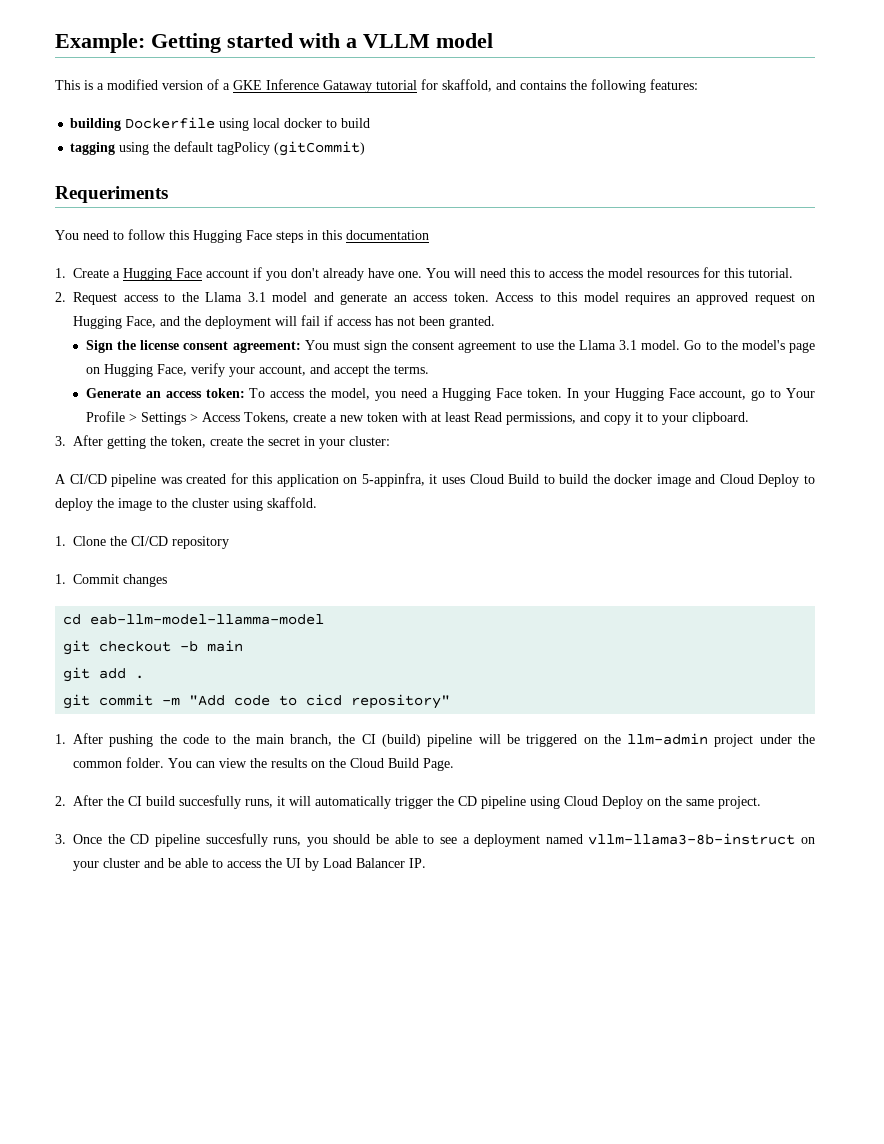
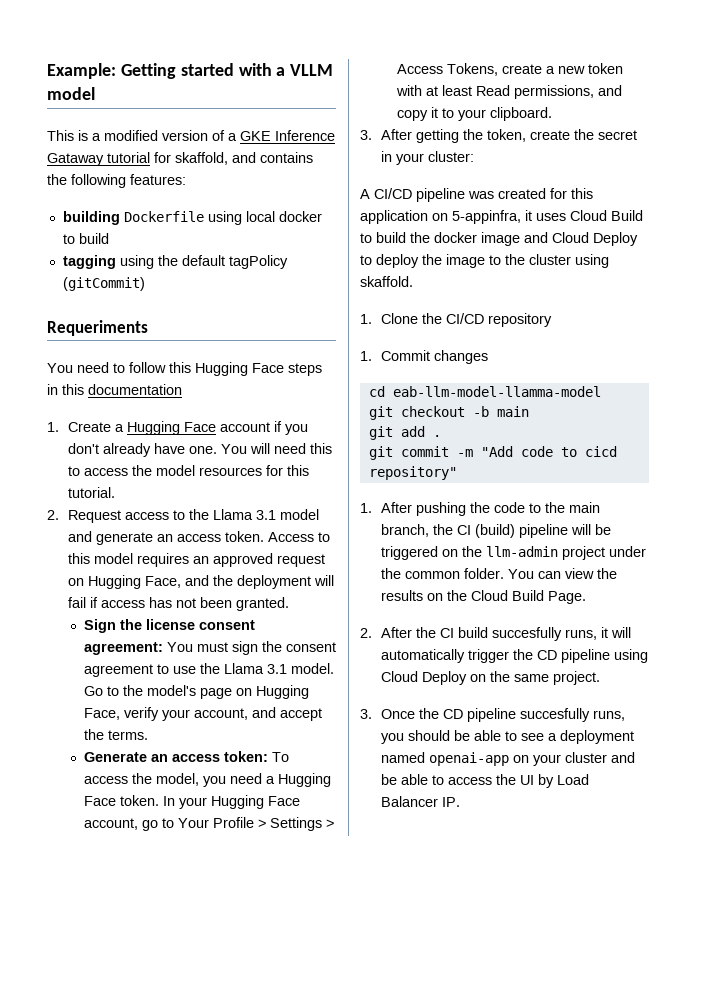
[588,833,796,845] vllm-llama3-8b-instruct -> [428,752,509,766] openai-app

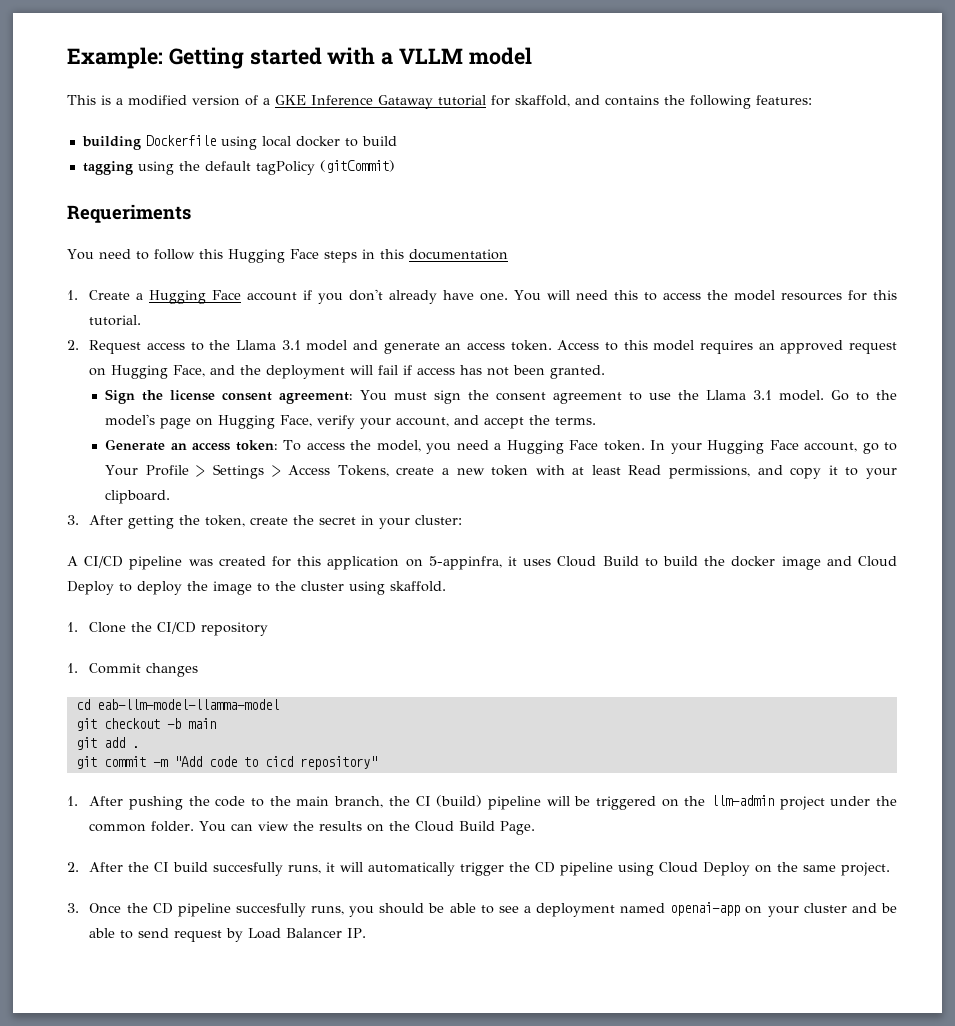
[447,774,534,785] access the UI -> [138,928,223,942] send request

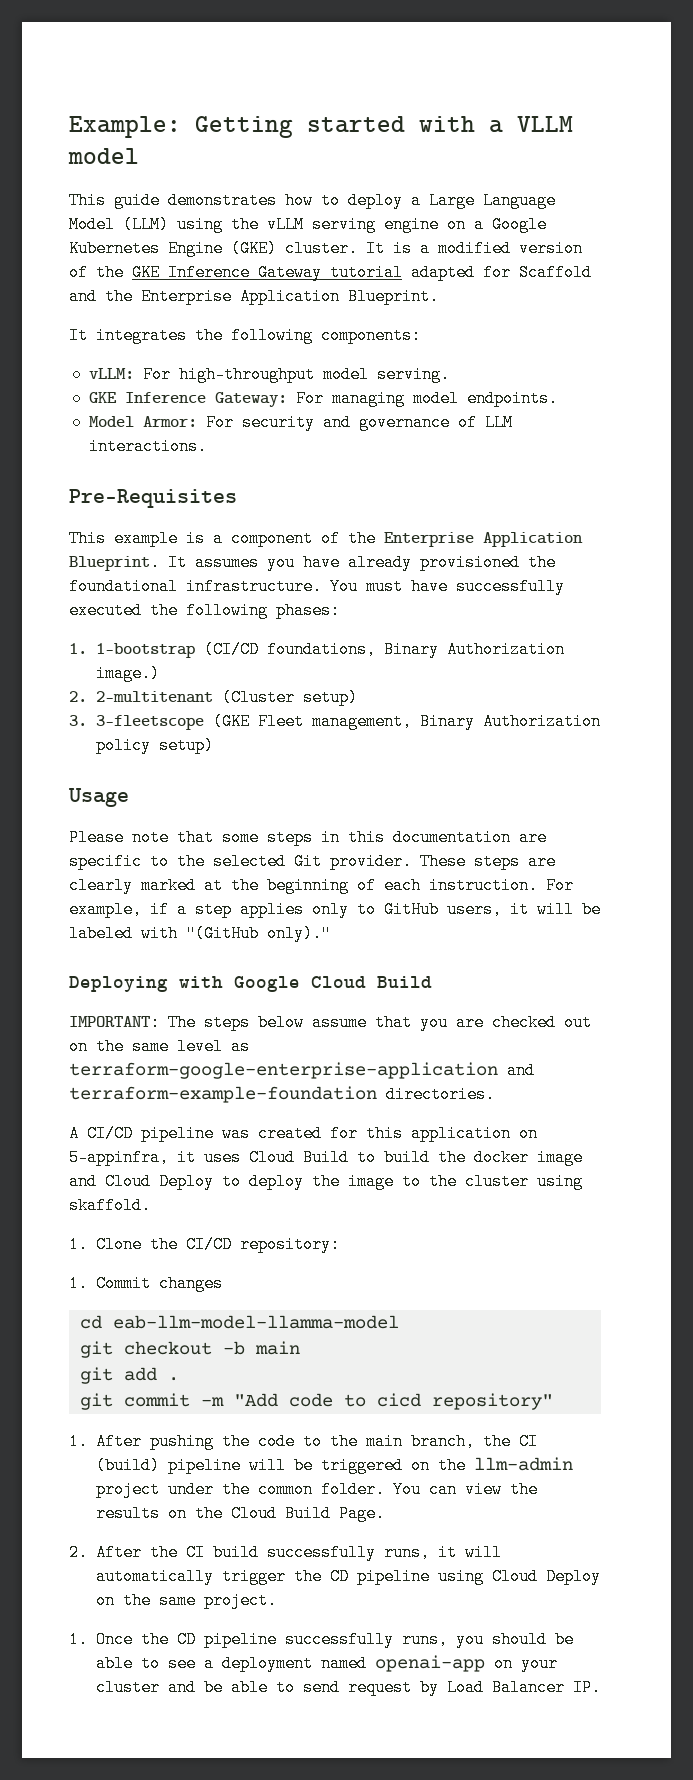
(96, 100) none -> [114,192,556,209] [69,216,547,233] [69,240,385,257] guide demonstrates how to deploy a Large Language Model (LLM) using the vLLM serving engine on a Google Kubernetes Engine (GKE) cluster. It
[263,95,812,109] [81,135,397,150] [82,160,395,175] [67,204,191,223] [67,249,508,263] [67,289,897,304] [89,315,142,326] [67,340,897,354] [89,365,606,379] [105,389,898,404] [105,414,597,429] [105,439,897,454] [105,464,898,479] [105,490,171,504] [67,515,463,529] a GKE Inference Gataway tutorial for skaffold, and contains the following features: // building Dockerfile using local docker to build // tagging using the default tagPolicy (gitCommit) // Requeriments // You need to follow this Hugging Face steps in this documentation // 1. Create a Hugging Face account if you don't already have one. You will need this to access the model resources for this tutorial. // 2. Request access to the Llama 3.1 model and generate an access token. Access to this model requires an approved request on Hugging Face, and the deployment will fail if access has not been granted. // Sign the license consent agreement: You must sign the consent agreement to use the Llama 3.1 model. Go to the model's page on Hugging Face, verify your account, and accept the terms. // Generate an access token: To access the model, you need a Hugging Face token. In your Hugging Face account, go to Your Profile > Settings > Access Tokens, create a new token with at least Read permissions, and copy it to your clipboard. // 3. After getting the token, create the secret in your cluster: -> [96,264,592,281] [69,288,439,305] [69,327,421,344] [88,366,450,383] [88,390,558,407] [88,414,513,431] [88,438,207,455] [69,489,237,508] [69,530,583,547] [69,554,556,571] [69,578,565,595] [69,602,340,619] [69,641,566,658] [96,665,161,682] [69,689,359,706] [69,713,602,730] [96,737,215,754] [68,788,129,807] [69,829,547,846] [69,853,556,870] [69,877,574,894] [69,901,601,918] [69,925,331,942] [69,976,432,992] [69,1014,592,1031] [69,1038,250,1055] [69,1062,535,1079] [69,1086,495,1103] the GKE Inference Gateway tutorial adapted for Scaffold and the Enterprise Application Blueprint. // It integrates the following components: // vLLM: For high-throughput model serving. // GKE Inference Gateway: For managing model endpoints. // Model Armor: For security and governance of LLM interactions. // Pre-Requisites // This example is a component of the Enterprise Application Blueprint. It assumes you have already provisioned the foundational infrastructure. You must have successfully executed the following phases: // 1. 1-bootstrap (CI/CD foundations, Binary Authorization image.) // 2. 2-multitenant (Cluster setup) // 3. 3-fleetscope (GKE Fleet management, Binary Authorization policy setup) // Usage // Please note that some steps in this documentation are specific to the selected Git provider. These steps are clearly marked at the beginning of each instruction. For example, if a step applies only to GitHub users, it will be labeled with "(GitHub only)." // Deploying with Google Cloud Build // IMPORTANT: The steps below assume that you are checked out on the same level as terraform-google-enterprise-application and terraform-example-foundation directories.
[201,622,269,636] repository -> [240,1236,341,1253] repository:
[213,862,284,876] succesfully -> [267,1544,377,1561] successfully
[67,903,79,913] 3. -> [69,1631,88,1648] 1.
[235,903,306,917] succesfully -> [285,1631,395,1648] successfully

